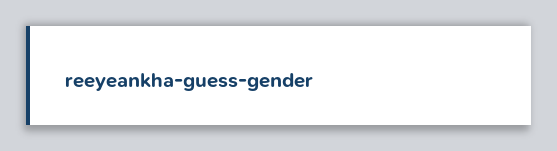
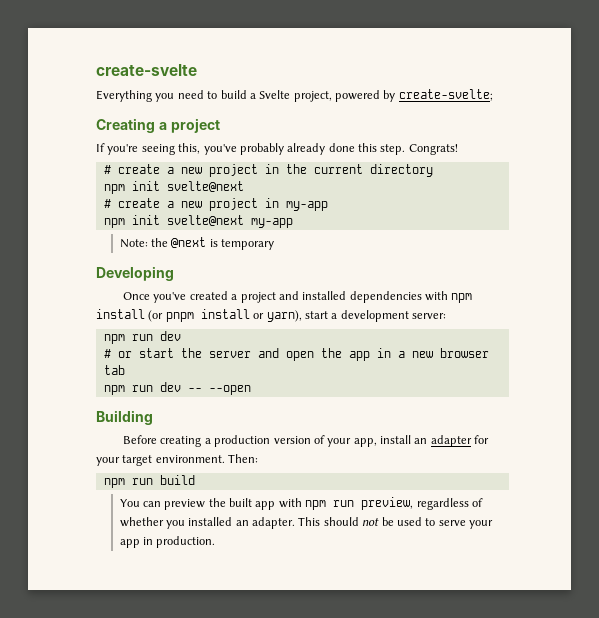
[65,73,313,91] reeyeankha-guess-gender -> [96,64,197,76] [96,89,493,102] [96,118,220,133] [96,143,458,155] [103,164,433,177] [103,181,244,194] [103,198,328,211] [103,215,293,228] [119,237,275,250] [96,266,174,281] [123,291,473,303] [96,309,446,322] [103,331,181,344] [103,348,489,361] [103,365,125,375] [103,382,251,395] [96,410,153,425] [123,435,490,447] [96,454,259,466] [103,475,195,488] [119,497,483,510] [119,517,494,529] [119,536,216,548] create-svelte // Everything you need to build a Svelte project, powered by create-svelte; // Creating a project // If you're seeing this, you've probably already done this step. Congrats! // # create a new project in the current directory // npm init svelte@next // # create a new project in my-app // npm init svelte@next my-app // Note: the @next is temporary // Developing // Once you've created a project and installed dependencies with npm install (or pnpm install or yarn), start a development server: // npm run dev // # or start the server and open the app in a new browser tab // npm run dev -- --open // Building // Before creating a production version of your app, install an adapter for your target environment. Then: // npm run build // You can preview the built app with npm run preview, regardless of whether you installed an adapter. This should not be used to serve your app in production.

